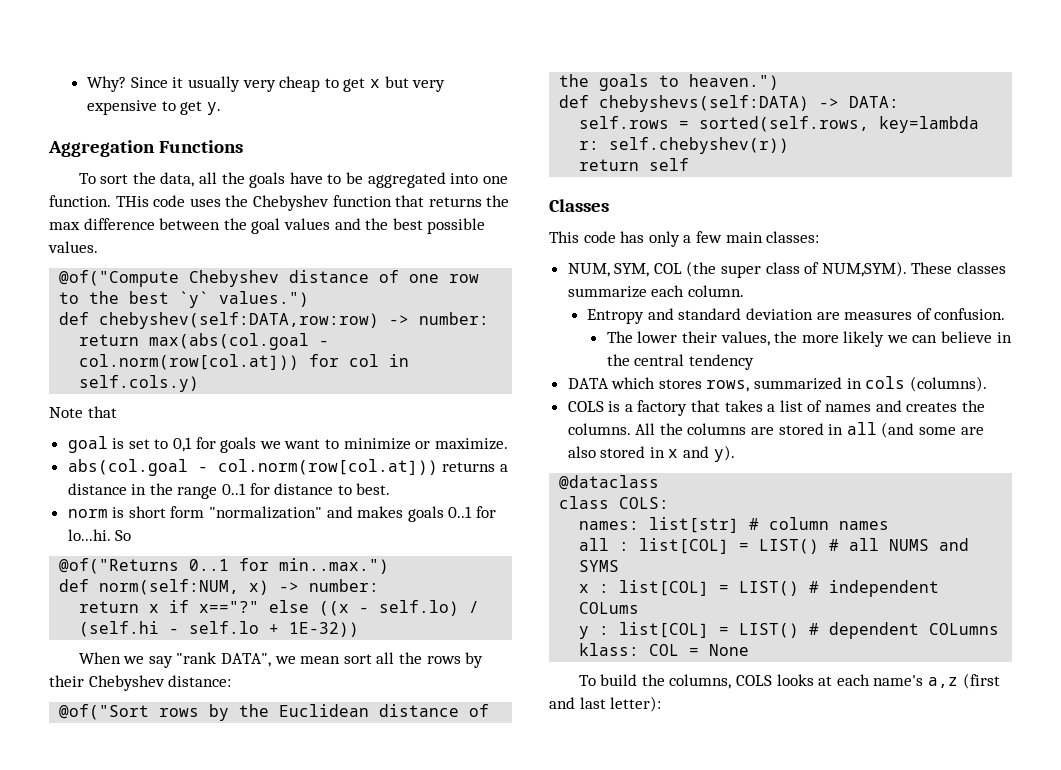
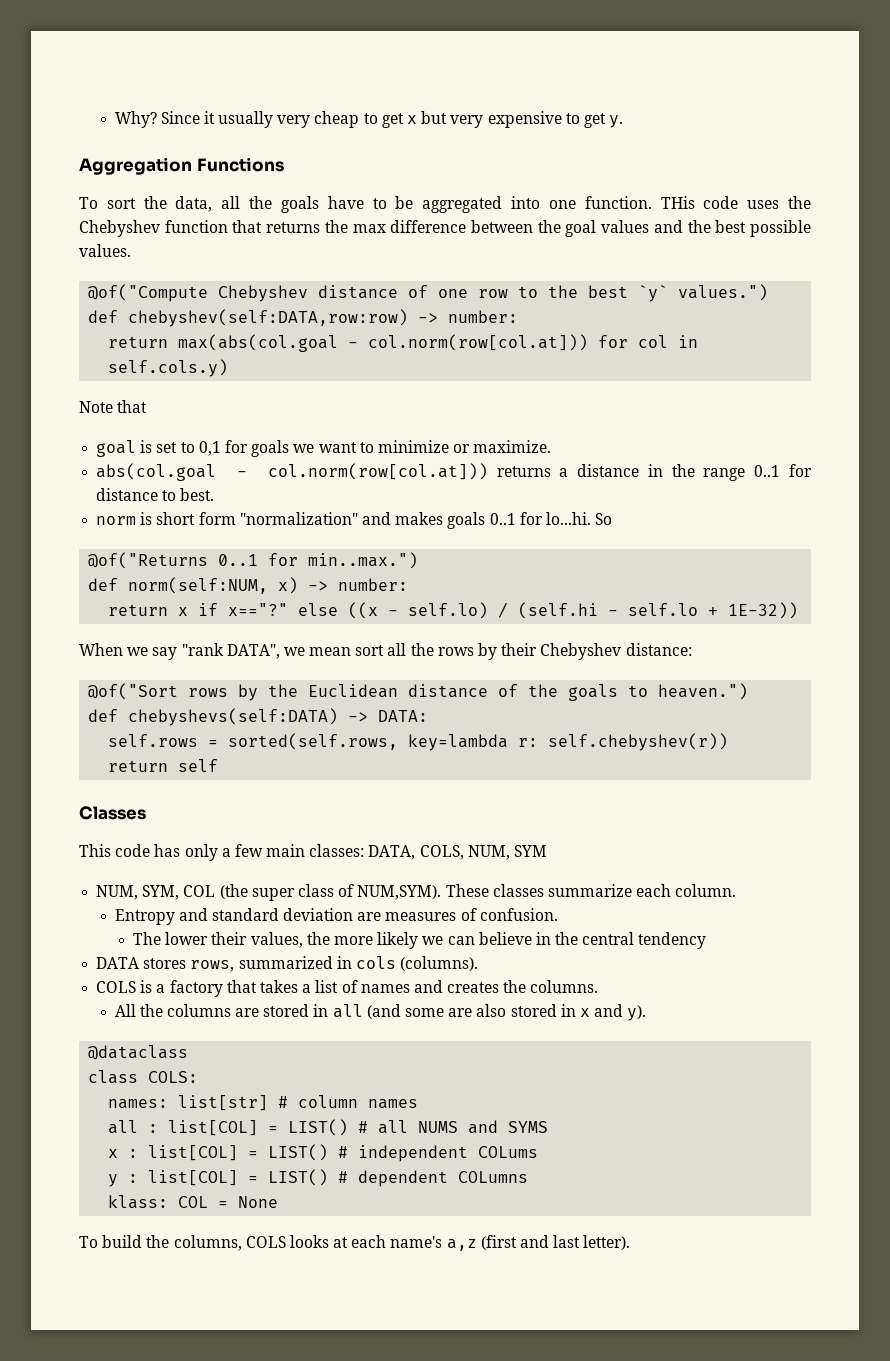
(820, 237) none -> [368,845,548,860] DATA, COLS, NUM, SYM
[611,377,656,389] which -> (140, 963) none
(631, 429) none -> (599, 986) //
[610,696,662,712] letter): -> [583,1235,631,1250] letter).

